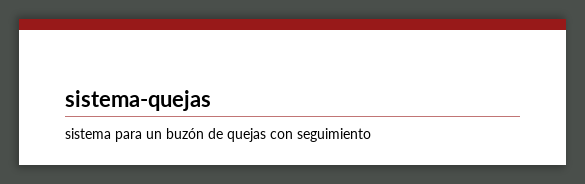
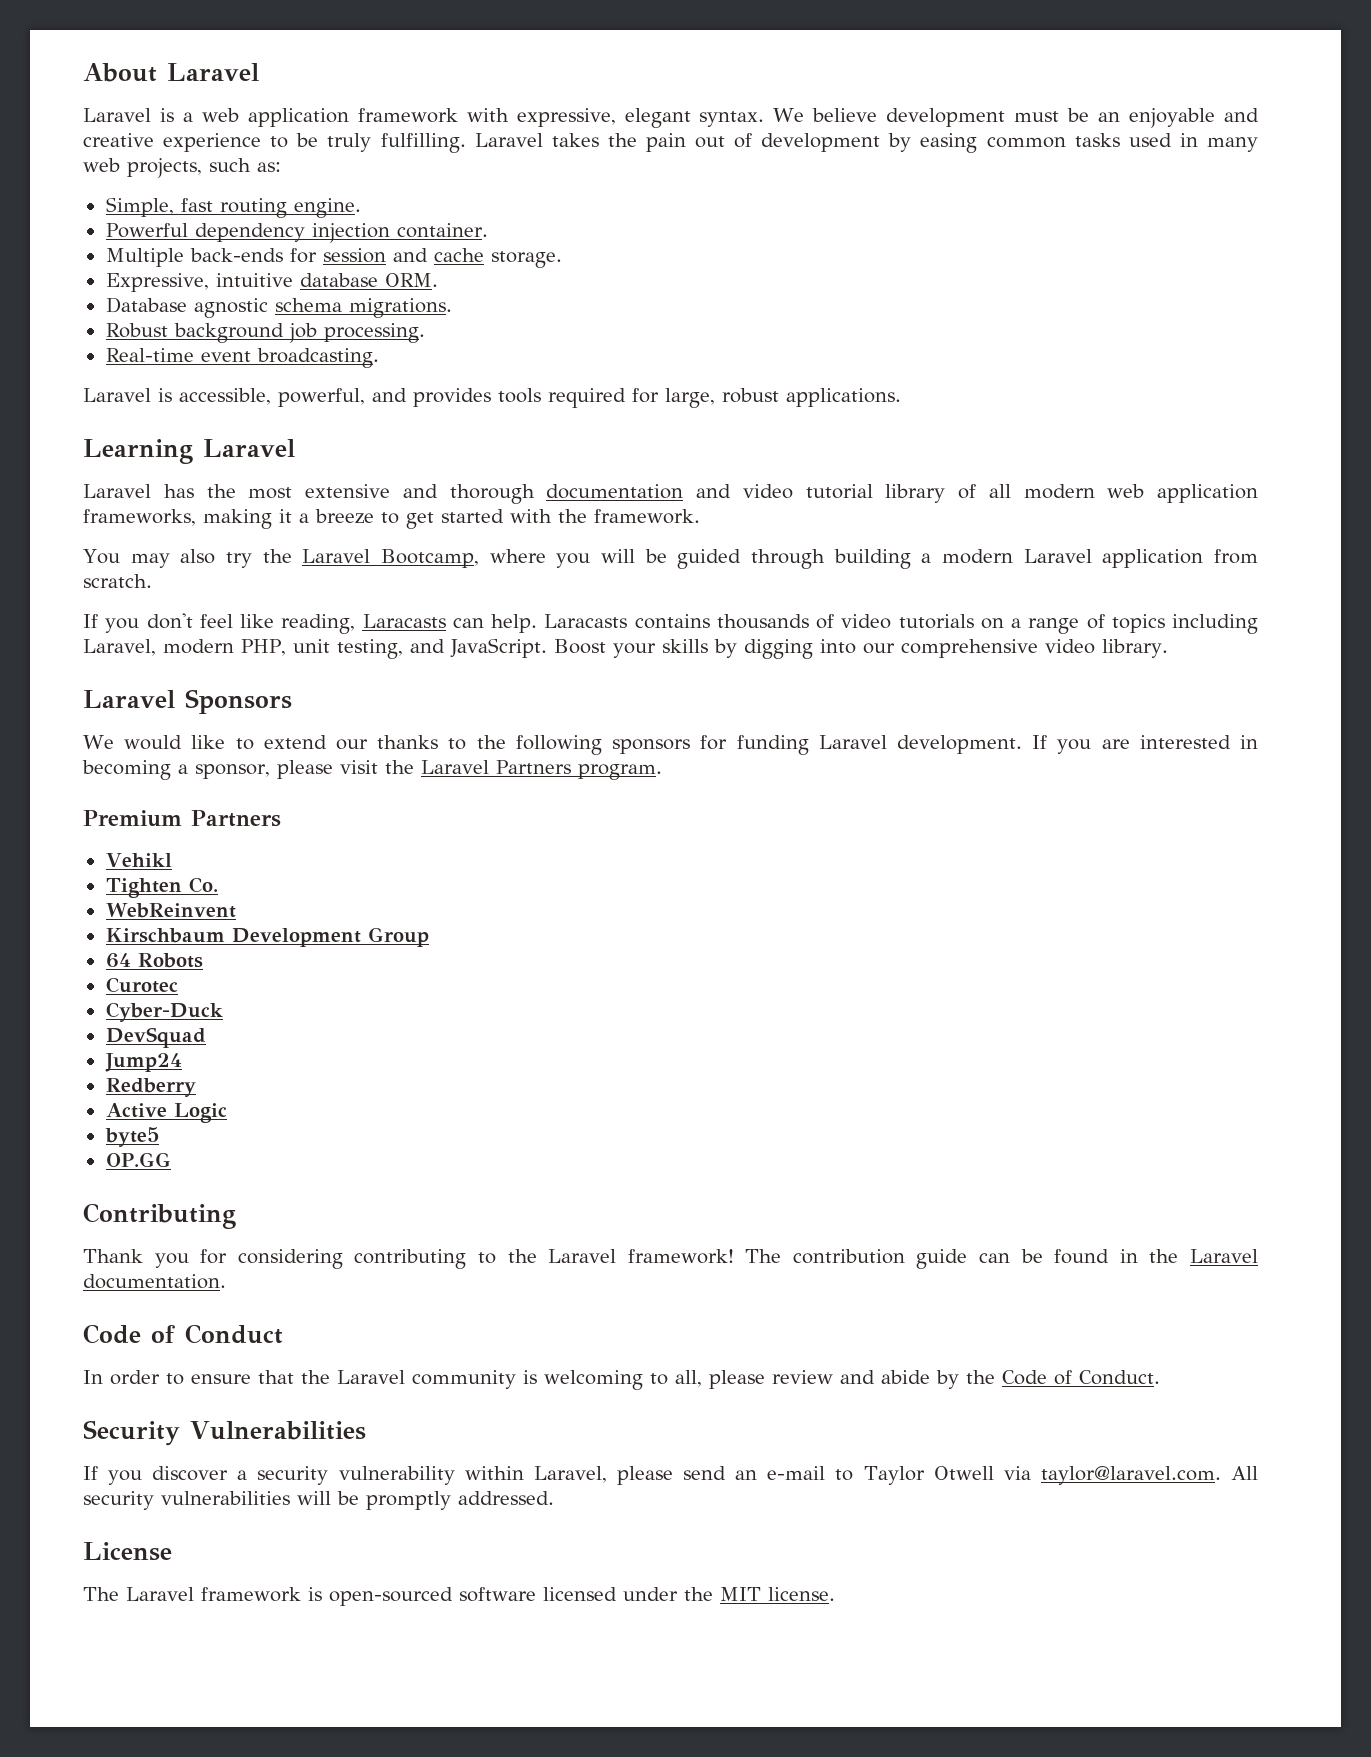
[65,90,211,111] [65,128,371,142] sistema-quejas // sistema para un buzón de quejas con seguimiento -> [83,63,259,82] [83,108,1259,128] [83,133,1258,153] [83,158,281,178] [105,197,361,218] [105,223,488,243] [105,248,562,268] [105,273,438,292] [105,297,452,318] [105,323,425,343] [105,348,379,368] [83,388,901,408] [83,439,295,464] [83,484,1258,504] [83,509,700,529] [83,549,1258,569] [83,574,152,588] [83,613,1258,634] [83,638,1168,659] [83,689,292,714] [83,735,1258,755] [82,760,662,780] [83,810,281,827] [105,853,172,867] [105,877,218,898] [105,903,236,918] [105,927,429,947] [105,953,203,968] [105,977,178,993] [105,1002,223,1022] [105,1027,206,1048] [104,1053,182,1072] [105,1078,196,1097] [105,1103,227,1123] [104,1127,159,1147] [105,1152,171,1167] [83,1203,236,1229] [83,1249,1258,1269] [83,1274,226,1289] [83,1324,283,1344] [83,1370,1160,1390] [83,1420,366,1446] [83,1466,1259,1485] [83,1491,554,1510] [83,1542,172,1561] [83,1587,835,1606] About Laravel // Laravel is a web application framework with expressive, elegant syntax. We believe development must be an enjoyable and creative experience to be truly fulfilling. Laravel takes the pain out of development by easing common tasks used in many web projects, such as: // Simple, fast routing engine. // Powerful dependency injection container. // Multiple back-ends for session and cache storage. // Expressive, intuitive database ORM. // Database agnostic schema migrations. // Robust background job processing. // Real-time event broadcasting. // Laravel is accessible, powerful, and provides tools required for large, robust applications. // Learning Laravel // Laravel has the most extensive and thorough documentation and video tutorial library of all modern web application frameworks, making it a breeze to get started with the framework. // You may also try the Laravel Bootcamp, where you will be guided through building a modern Laravel application from scratch. // If you don't feel like reading, Laracasts can help. Laracasts contains thousands of video tutorials on a range of topics including Laravel, modern PHP, unit testing, and JavaScript. Boost your skills by digging into our comprehensive video library. // Laravel Sponsors // We would like to extend our thanks to the following sponsors for funding Laravel development. If you are interested in becoming a sponsor, please visit the Laravel Partners program. // Premium Partners // Vehikl // Tighten Co. // WebReinvent // Kirschbaum Development Group // 64 Robots // Curotec // Cyber-Duck // DevSquad // Jump24 // Redberry // Active Logic // byte5 // OP.GG // Contributing // Thank you for considering contributing to the Laravel framework! The contribution guide can be found in the Laravel documentation. // Code of Conduct // In order to ensure that the Laravel community is welcoming to all, please review and abide by the Code of Conduct. // Security Vulnerabilities // If you discover a security vulnerability within Laravel, please send an e-mail to Taylor Otwell via taylor@laravel.com. All security vulnerabilities will be promptly addressed. // License // The Laravel framework is open-sourced software licensed under the MIT license.

